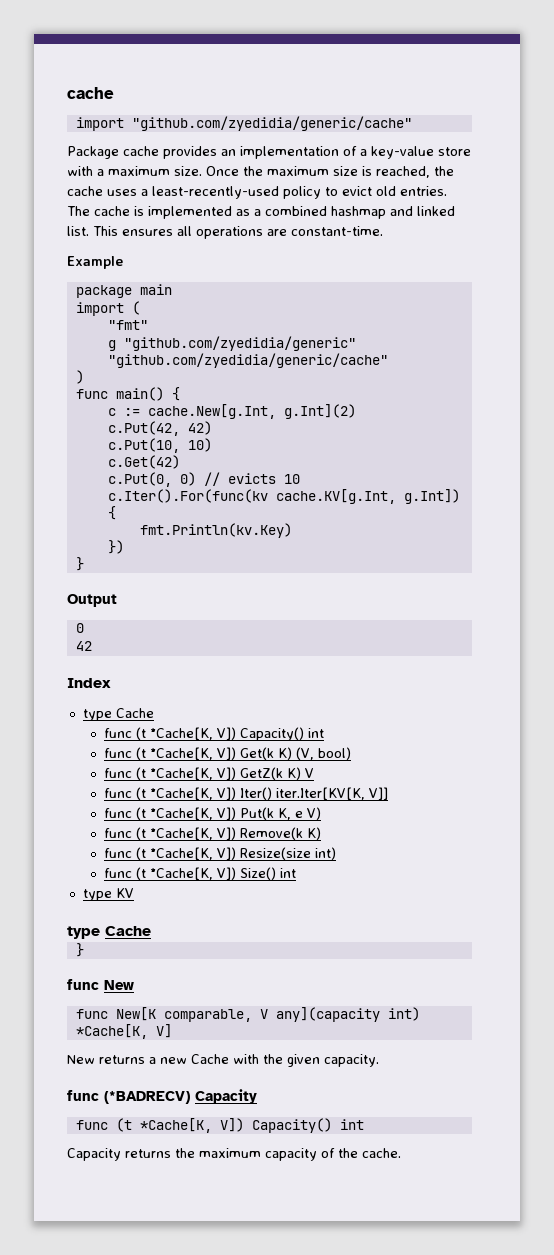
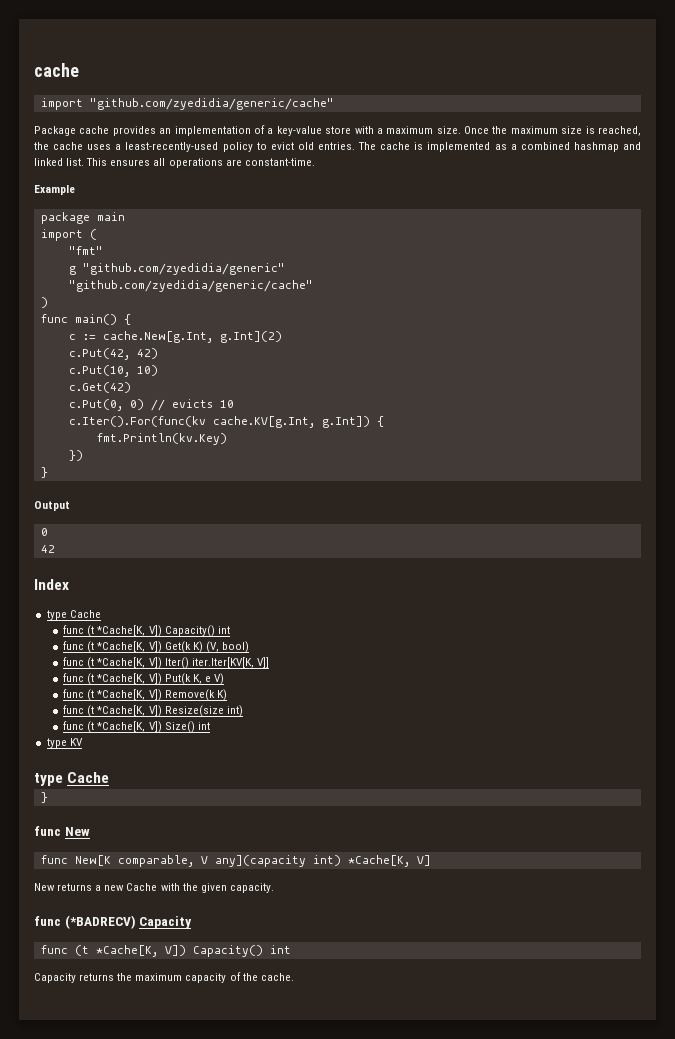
[104,767,315,780] // func (t *Cache[K, V]) GetZ(k K) V -> (249, 647) none

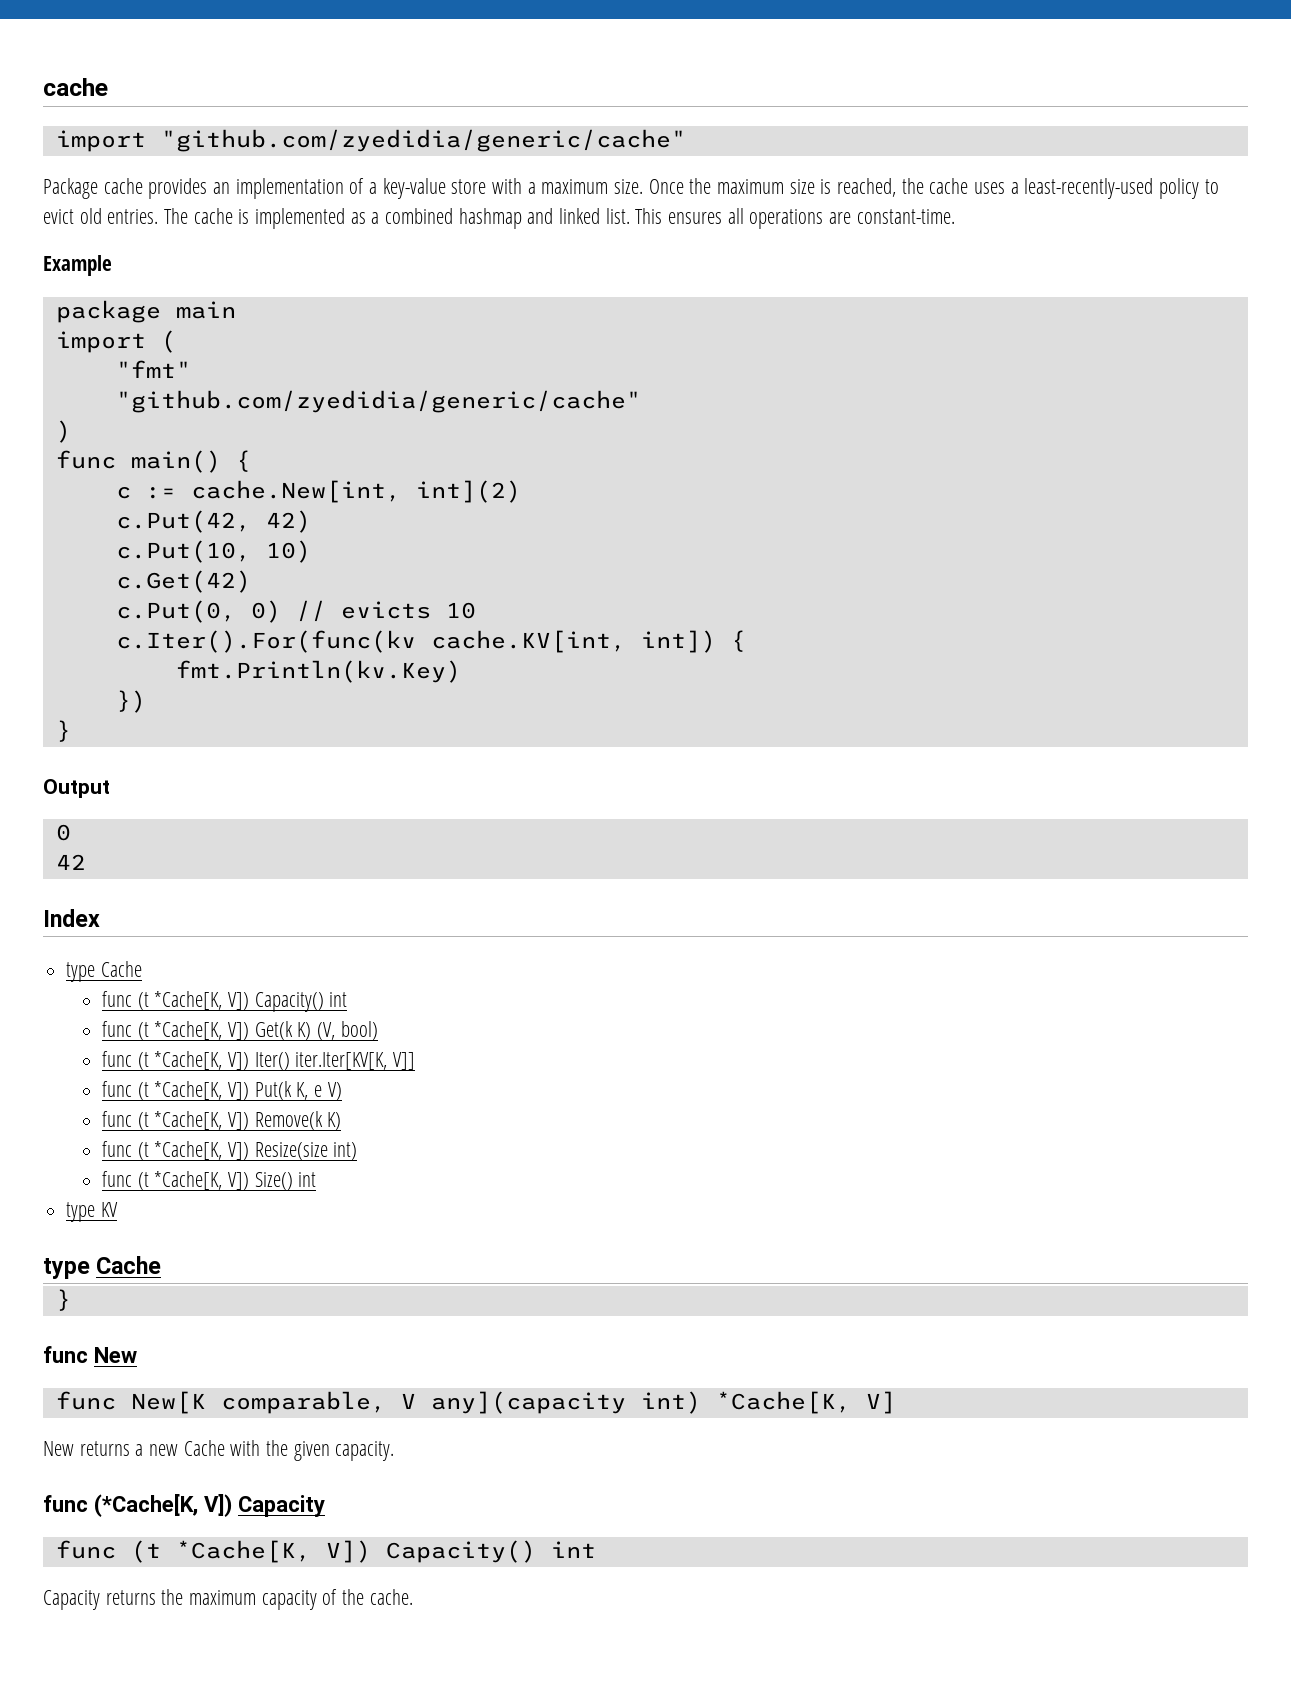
[68,263,285,275] // g "github.com/zyedidia/generic" -> (191, 369) none
[102,331,282,343] cache.New[g.Int, g.Int](2) -> [190,480,521,503] cache.New[int, int](2)
[212,416,370,428] cache.KV[g.Int, g.Int]) -> [430,630,716,653] cache.KV[int, int])
[64,915,136,929] (*BADRECV) -> [93,1494,232,1517] (*Cache[K, V])

